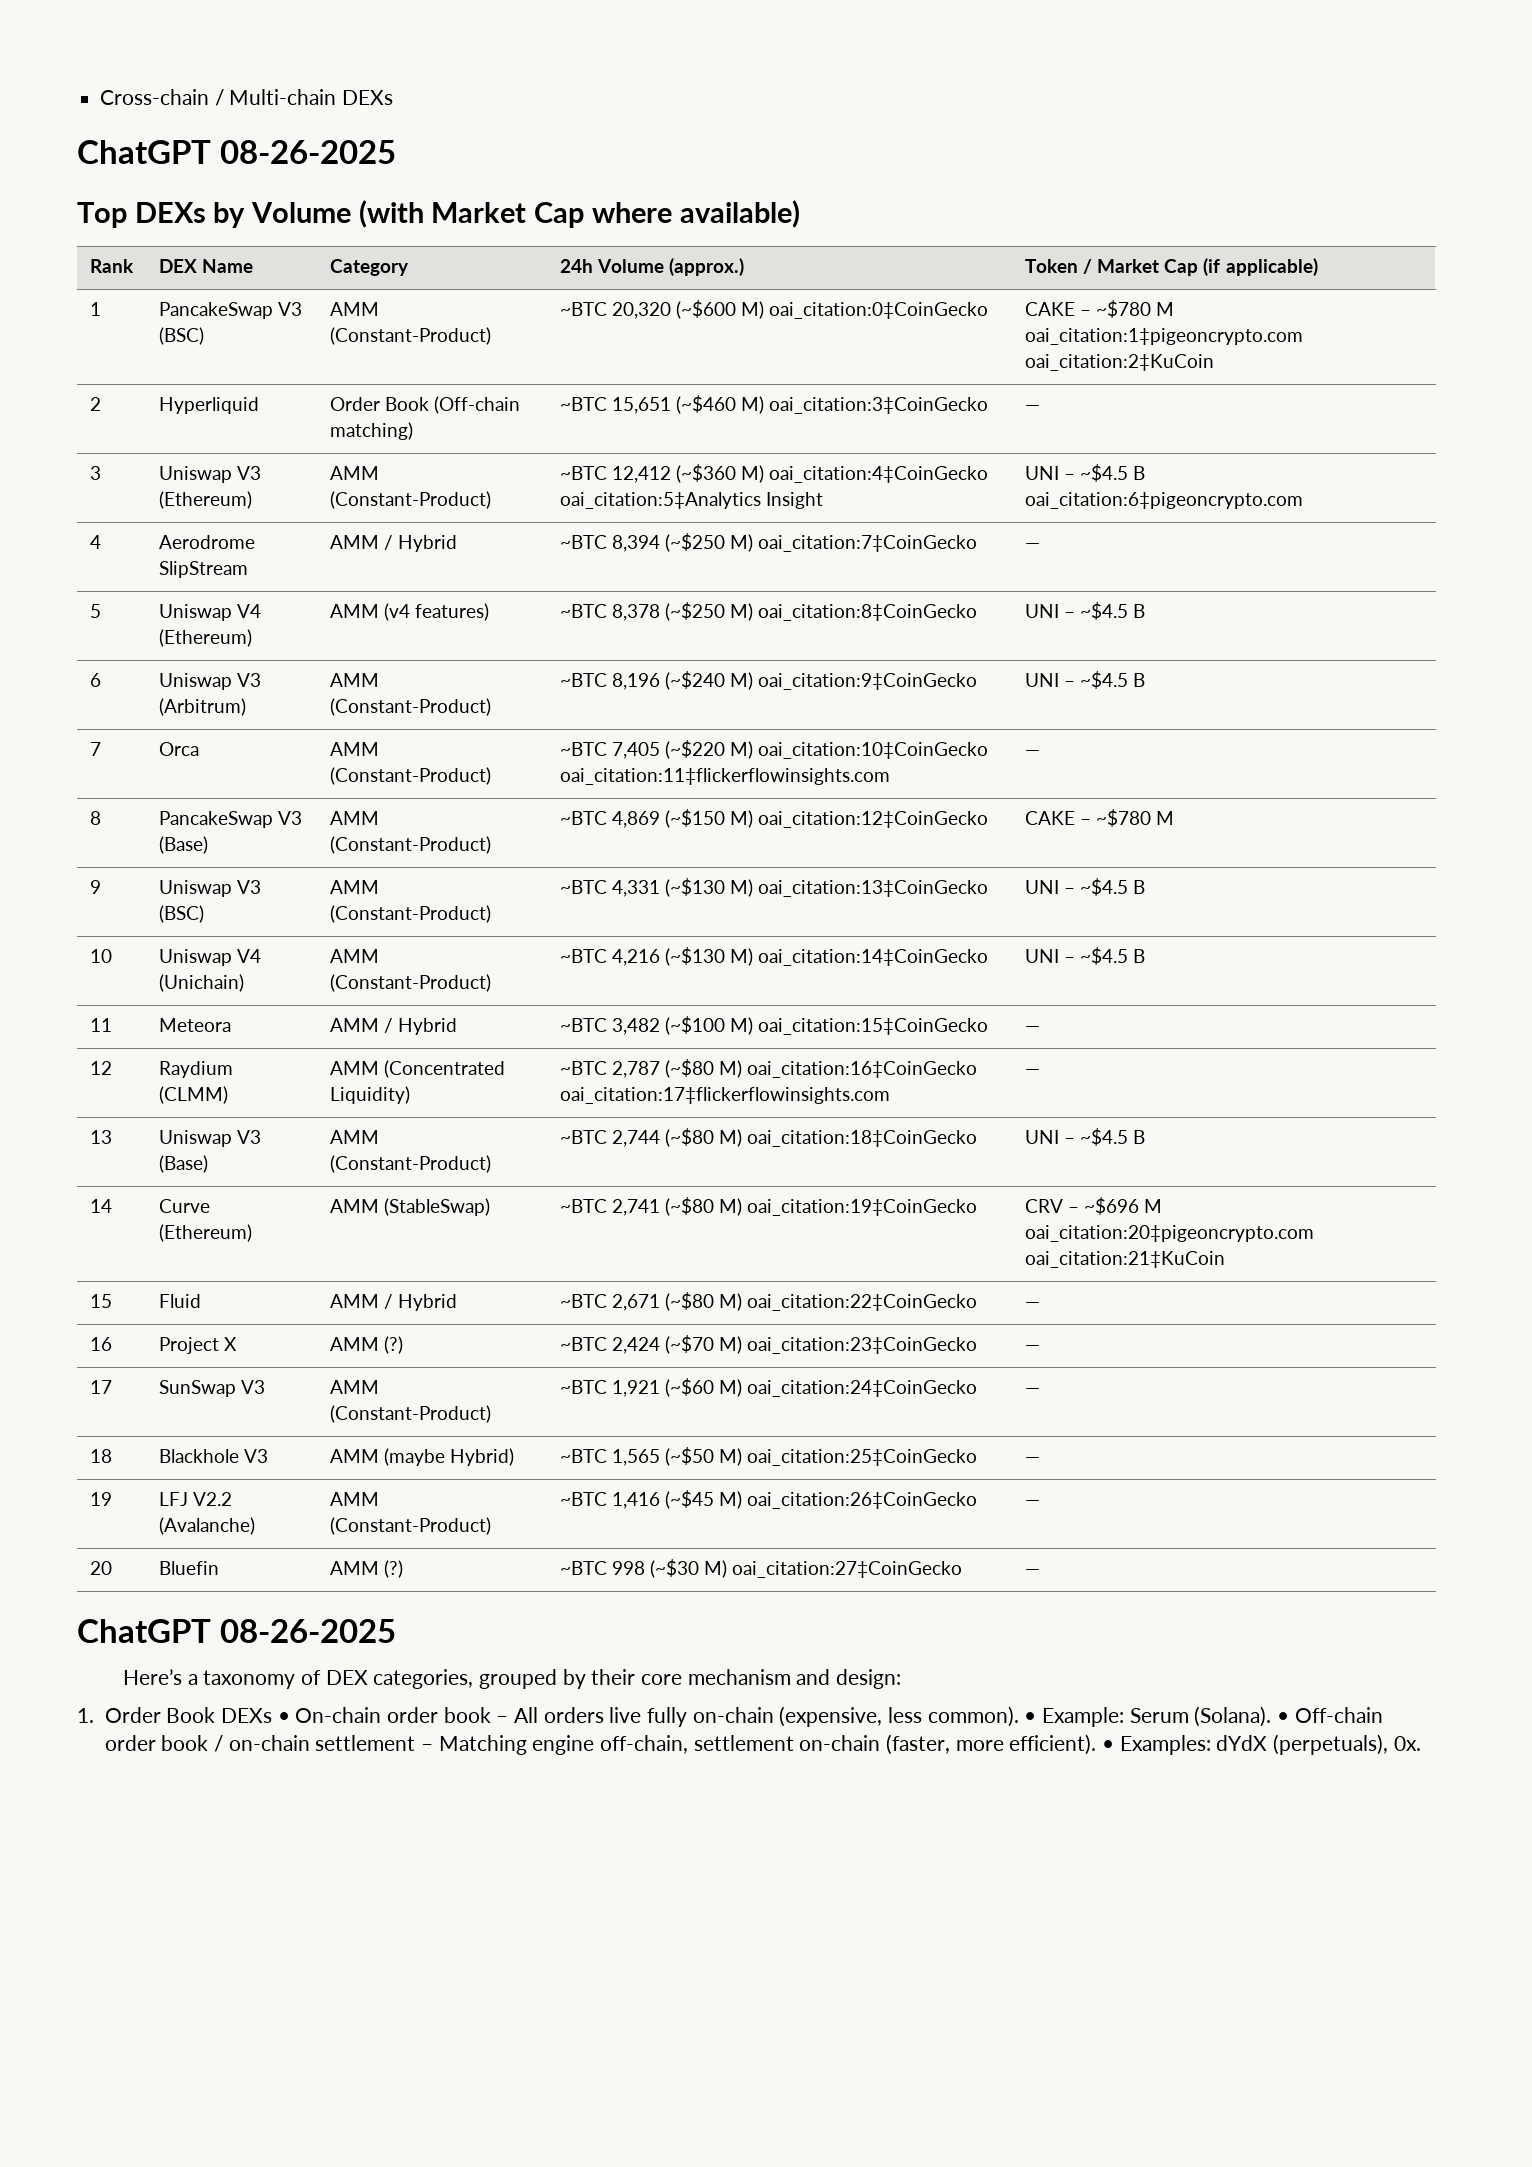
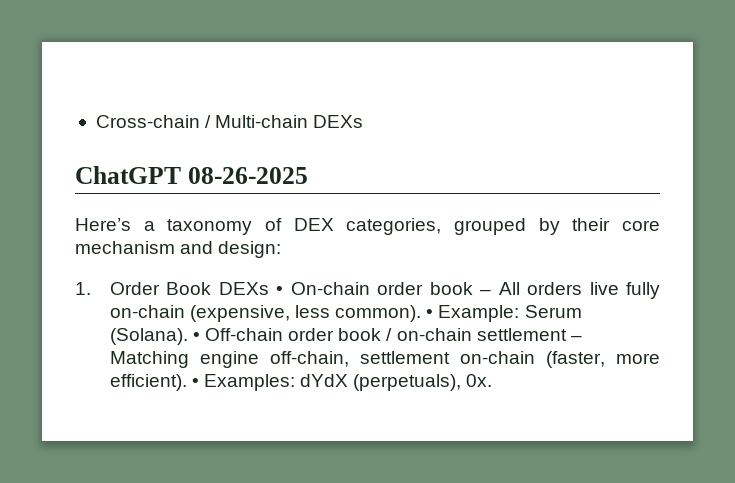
[77,200,800,228] [89,259,134,273] [158,259,253,273] [329,259,409,276] [559,258,745,276] [1024,258,1318,276] [89,302,101,316] [158,302,302,319] [158,327,204,345] [329,302,379,316] [329,327,491,345] [559,300,989,319] [1024,300,1175,318] [1024,328,1303,345] [1024,354,1214,371] [89,397,101,411] [158,397,259,414] [329,396,521,414] [329,422,413,440] [559,395,989,414] [1024,405,1040,411] [89,466,101,480] [158,466,261,483] [158,491,252,509] [329,466,379,480] [329,491,491,509] [559,464,989,483] [559,492,823,509] [1024,464,1146,482] [1024,492,1303,509] [89,535,101,549] [158,535,255,549] [158,561,248,578] [329,535,458,552] [559,533,978,552] [1024,543,1040,549] [89,604,101,618] [158,604,261,621] [158,629,252,647] [329,603,490,621] [559,602,978,621] [1024,602,1146,620] [89,673,101,687] [158,673,261,690] [158,698,246,716] [329,673,379,687] [329,698,491,716] [559,671,978,690] [1024,671,1146,689] [89,742,101,756] [158,742,199,756] [329,742,379,756] [329,767,491,785] [559,740,989,759] [559,768,890,785] [1024,750,1040,756] [89,811,101,825] [158,811,302,828] [158,836,208,854] [329,811,379,825] [329,836,491,854] [559,809,989,828] [1024,809,1175,827] [89,880,101,894] [158,880,261,897] [158,905,204,923] [329,880,379,894] [329,905,491,923] [559,878,989,897] [1024,878,1146,896] [89,949,112,963] [158,949,261,966] [158,974,244,992] [329,949,379,963] [329,974,491,992] [559,947,989,966] [1024,947,1146,965] [89,1018,112,1032] [158,1018,231,1032] [329,1018,458,1035] [559,1016,989,1035] [1024,1026,1040,1032] [89,1061,112,1075] [158,1061,233,1078] [158,1086,228,1104] [329,1060,505,1078] [329,1086,410,1104] [559,1059,978,1078] [559,1087,890,1104] [1024,1069,1040,1075] [89,1130,112,1144] [158,1130,261,1147] [158,1155,208,1173] [329,1130,379,1144] [329,1155,491,1173] [559,1128,978,1147] [1024,1128,1146,1146] [89,1199,112,1213] [158,1199,210,1213] [158,1224,252,1242] [329,1198,490,1216] [559,1197,978,1216] [1024,1197,1163,1215] [1024,1225,1314,1242] [1024,1251,1225,1268] [89,1294,112,1308] [158,1294,201,1308] [329,1294,458,1311] [559,1292,978,1311] [1024,1302,1040,1308] [89,1337,112,1351] [158,1337,237,1354] [329,1336,403,1354] [559,1335,978,1354] [1024,1345,1040,1351] [89,1380,112,1394] [158,1380,265,1397] [329,1380,379,1394] [329,1405,491,1423] [559,1378,978,1397] [1024,1388,1040,1394] [89,1449,112,1463] [158,1449,268,1463] [329,1448,515,1466] [559,1447,978,1466] [1024,1457,1040,1463] [89,1492,112,1506] [158,1492,232,1506] [158,1517,255,1535] [329,1492,379,1506] [329,1517,491,1535] [559,1490,978,1509] [1024,1500,1040,1506] [89,1561,112,1575] [158,1561,219,1575] [329,1560,403,1578] [559,1559,963,1578] [1024,1569,1040,1575] [77,1619,396,1643] // Top DEXs by Volume (with Market Cap where available) // Rank | DEX Name | Category | 24h Volume (approx.) | Token / Market Cap (if applicable) // 1 | PancakeSwap V3 (BSC) | AMM (Constant-Product) | ~BTC 20,320 (~$600 M) oai_citation:0‡CoinGecko | CAKE – ~$780 M oai_citation:1‡pigeoncrypto.com oai_citation:2‡KuCoin // 2 | Hyperliquid | Order Book (Off-chain matching) | ~BTC 15,651 (~$460 M) oai_citation:3‡CoinGecko | — // 3 | Uniswap V3 (Ethereum) | AMM (Constant-Product) | ~BTC 12,412 (~$360 M) oai_citation:4‡CoinGecko oai_citation:5‡Analytics Insight | UNI – ~$4.5 B oai_citation:6‡pigeoncrypto.com // 4 | Aerodrome SlipStream | AMM / Hybrid | ~BTC 8,394 (~$250 M) oai_citation:7‡CoinGecko | — // 5 | Uniswap V4 (Ethereum) | AMM (v4 features) | ~BTC 8,378 (~$250 M) oai_citation:8‡CoinGecko | UNI – ~$4.5 B // 6 | Uniswap V3 (Arbitrum) | AMM (Constant-Product) | ~BTC 8,196 (~$240 M) oai_citation:9‡CoinGecko | UNI – ~$4.5 B // 7 | Orca | AMM (Constant-Product) | ~BTC 7,405 (~$220 M) oai_citation:10‡CoinGecko oai_citation:11‡flickerflowinsights.com | — // 8 | PancakeSwap V3 (Base) | AMM (Constant-Product) | ~BTC 4,869 (~$150 M) oai_citation:12‡CoinGecko | CAKE – ~$780 M // 9 | Uniswap V3 (BSC) | AMM (Constant-Product) | ~BTC 4,331 (~$130 M) oai_citation:13‡CoinGecko | UNI – ~$4.5 B // 10 | Uniswap V4 (Unichain) | AMM (Constant-Product) | ~BTC 4,216 (~$130 M) oai_citation:14‡CoinGecko | UNI – ~$4.5 B // 11 | Meteora | AMM / Hybrid | ~BTC 3,482 (~$100 M) oai_citation:15‡CoinGecko | — // 12 | Raydium (CLMM) | AMM (Concentrated Liquidity) | ~BTC 2,787 (~$80 M) oai_citation:16‡CoinGecko oai_citation:17‡flickerflowinsights.com | — // 13 | Uniswap V3 (Base) | AMM (Constant-Product) | ~BTC 2,744 (~$80 M) oai_citation:18‡CoinGecko | UNI – ~$4.5 B // 14 | Curve (Ethereum) | AMM (StableSwap) | ~BTC 2,741 (~$80 M) oai_citation:19‡CoinGecko | CRV – ~$696 M oai_citation:20‡pigeoncrypto.com oai_citation:21‡KuCoin // 15 | Fluid | AMM / Hybrid | ~BTC 2,671 (~$80 M) oai_citation:22‡CoinGecko | — // 16 | Project X | AMM (?) | ~BTC 2,424 (~$70 M) oai_citation:23‡CoinGecko | — // 17 | SunSwap V3 | AMM (Constant-Product) | ~BTC 1,921 (~$60 M) oai_citation:24‡CoinGecko | — // 18 | Blackhole V3 | AMM (maybe Hybrid) | ~BTC 1,565 (~$50 M) oai_citation:25‡CoinGecko | — // 19 | LFJ V2.2 (Avalanche) | AMM (Constant-Product) | ~BTC 1,416 (~$45 M) oai_citation:26‡CoinGecko | — // 20 | Bluefin | AMM (?) | ~BTC 998 (~$30 M) oai_citation:27‡CoinGecko | — // ChatGPT 08-26-2025 -> (308, 175) none

